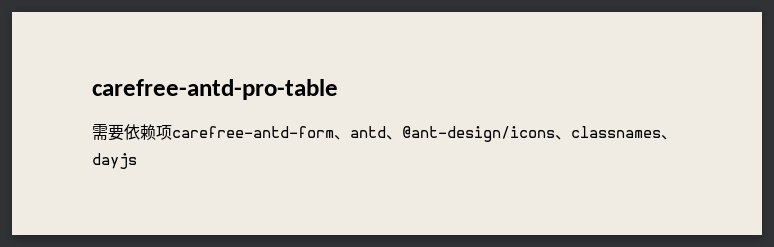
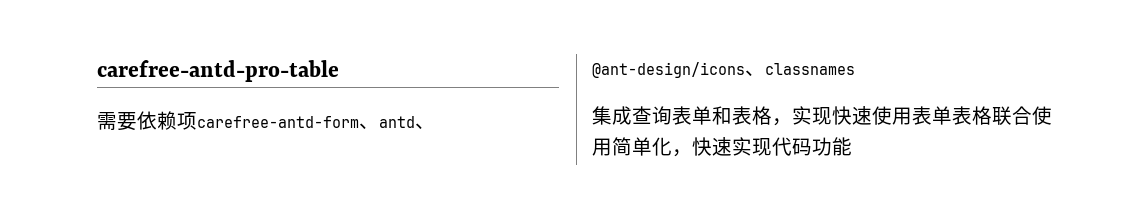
[661,135,677,140] [92,153,137,169] 、dayjs -> [592,106,1052,126] [592,137,852,157] // 集成查询表单和表格，实现快速使用表单表格联合使用简单化，快速实现代码功能

